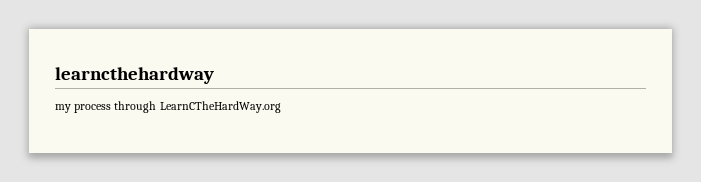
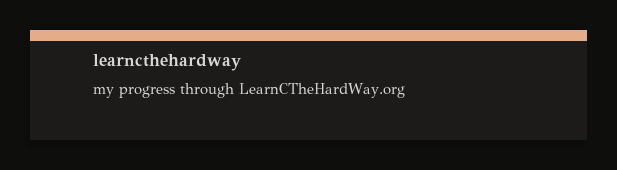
[74,104,112,113] process -> [119,86,175,98] progress

